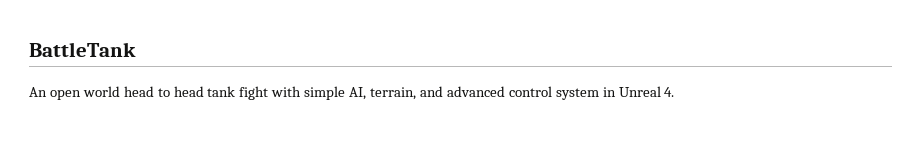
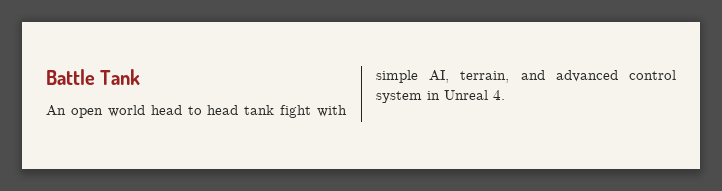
[29,42,136,57] BattleTank -> [46,69,141,85] Battle Tank

